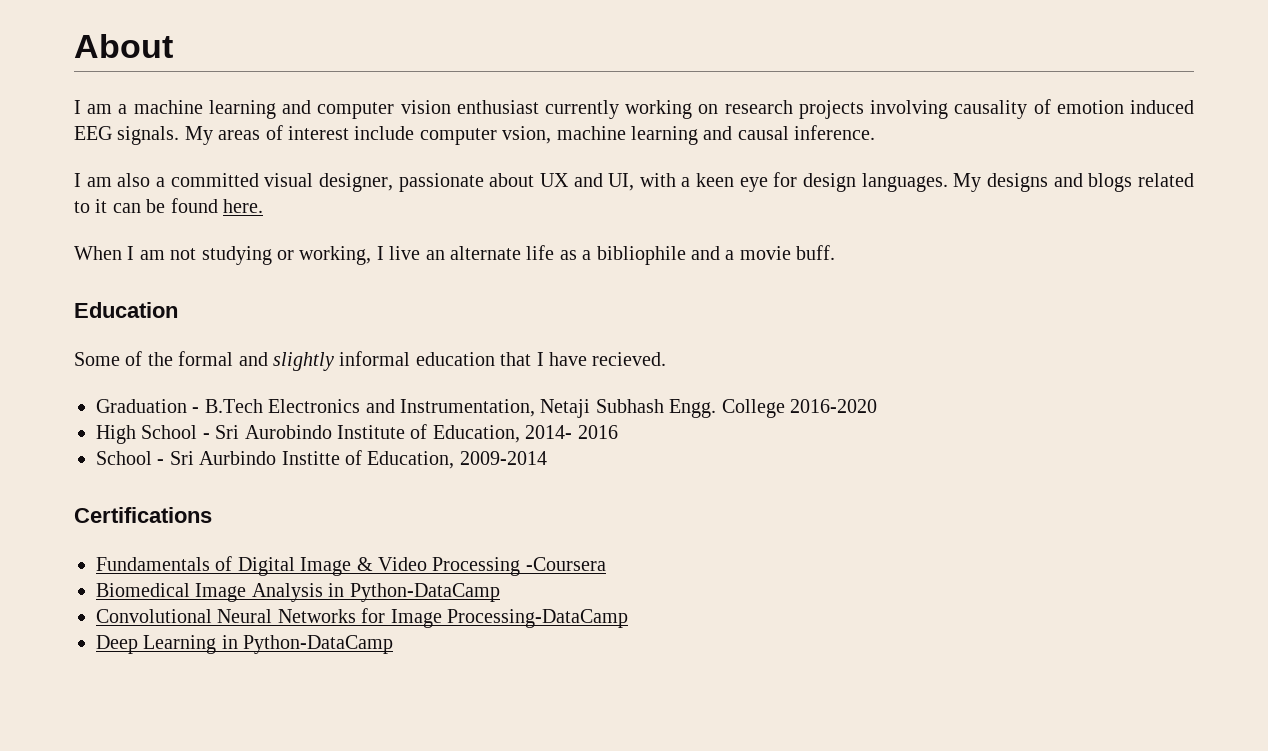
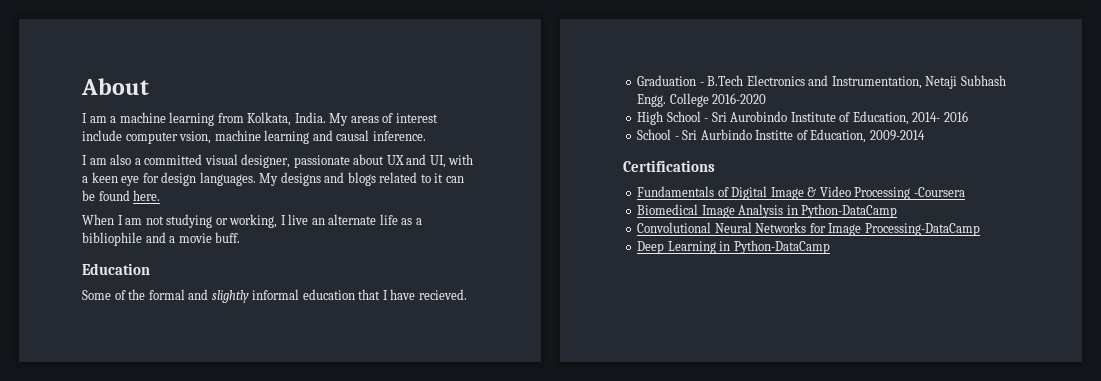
[282,99,1194,119] [74,126,180,145] and computer vision enthusiast currently working on research projects involving causality of emotion induced EEG signals. -> [217,112,326,126] from Kolkata, India.

